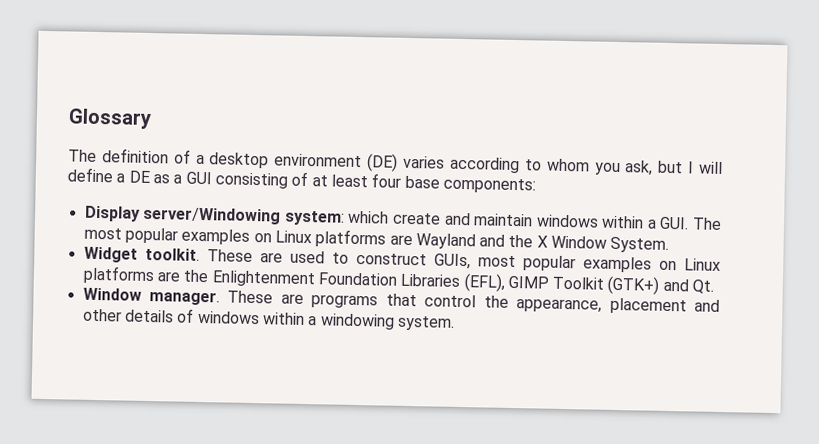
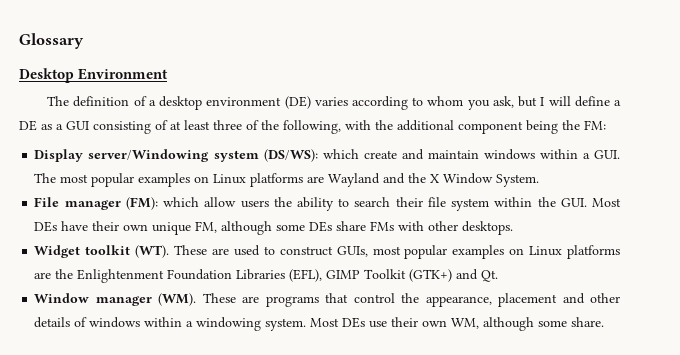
(152, 119) none -> [19,68,169,83] // Desktop Environment
[371,173,536,194] four base components: -> [213,120,606,134] three of the following, with the additional component being the FM:
[283,210,345,226] system: -> [213,149,318,162] system (DS/WS):
(670, 244) none -> [34,197,622,211] [34,221,514,235] // File manager (FM): which allow users the ability to search their file system within the GUI. Most DEs have their own unique FM, although some DEs share FMs with other desktops.
[144,247,200,261] toolkit. -> [85,245,170,258] toolkit (WT).
[149,291,221,306] manager. -> [95,293,197,306] manager (WM).
(455, 323) none -> [310,317,605,331] Most DEs use their own WM, although some share.

